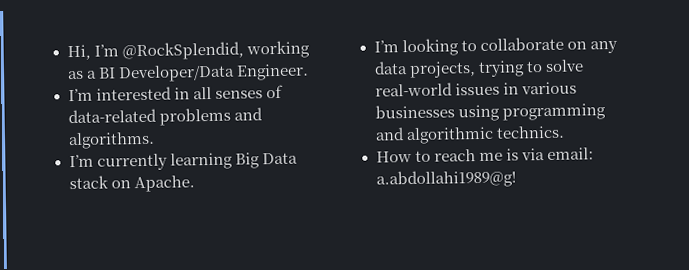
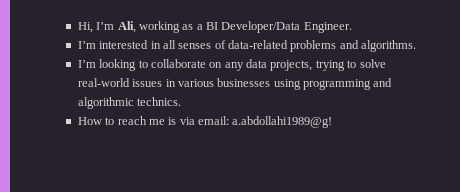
[121,41,244,61] @RockSplendid, -> [117,21,136,33] Ali,
[68,152,298,171] [68,175,195,193] // I’m currently learning Big Data stack on Apache. -> (417, 46) none

